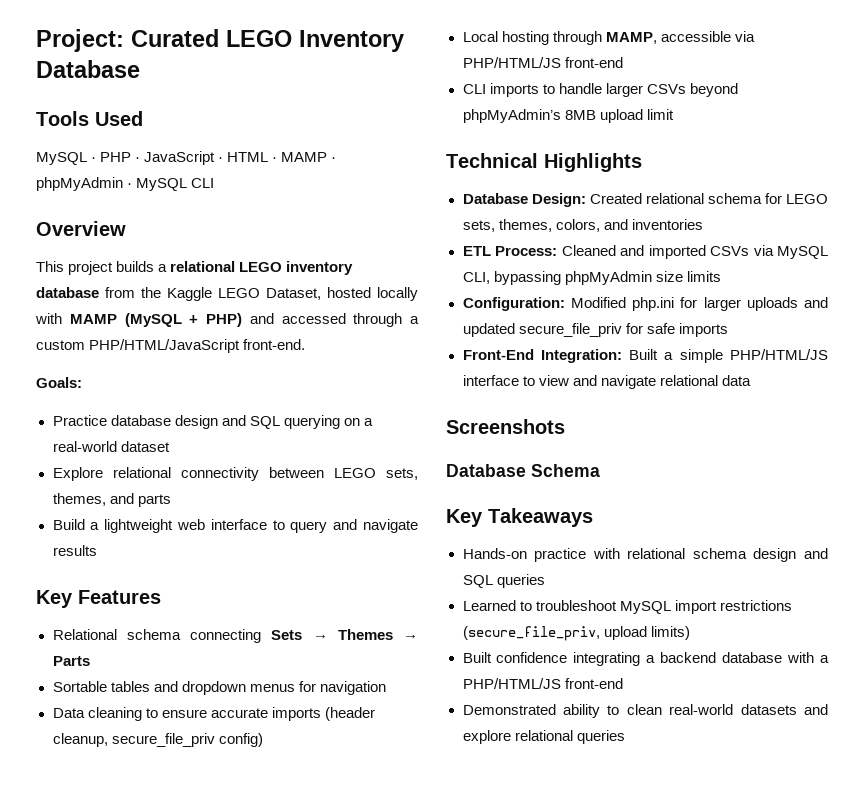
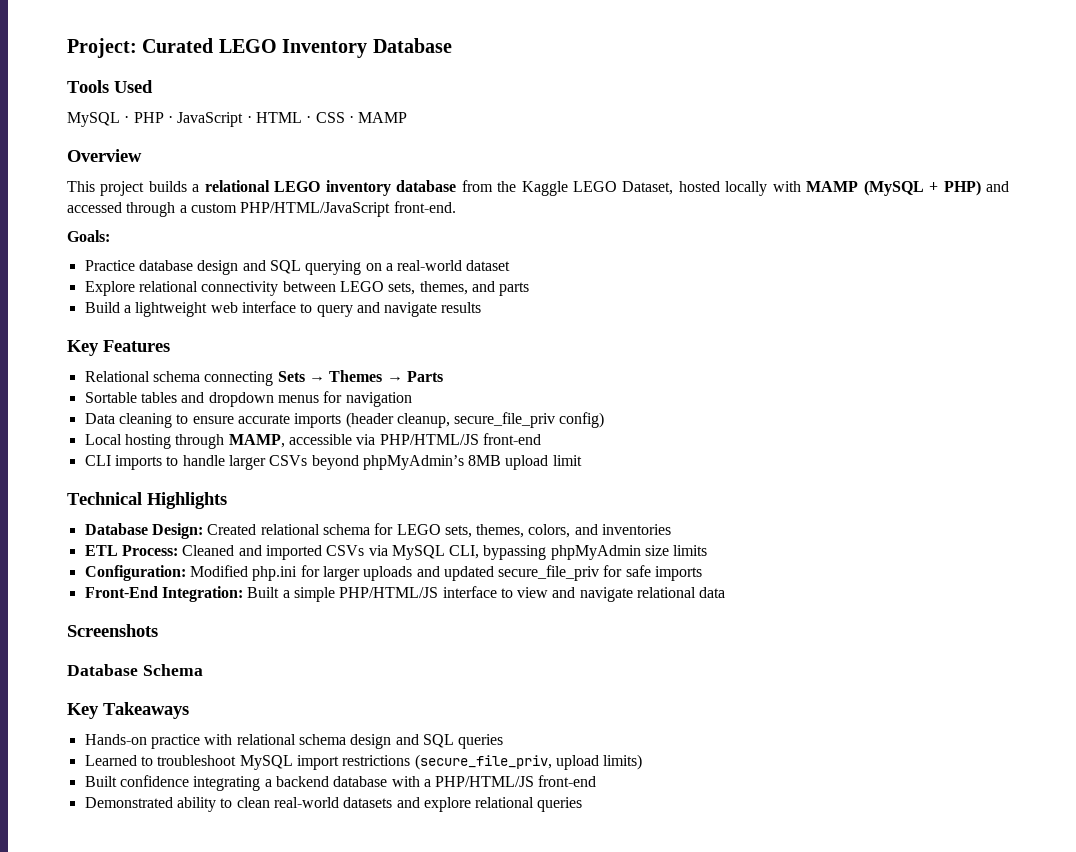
[281,152,337,162] [36,177,215,191] MAMP · phpMyAdmin · MySQL CLI -> [315,112,408,123] CSS · MAMP

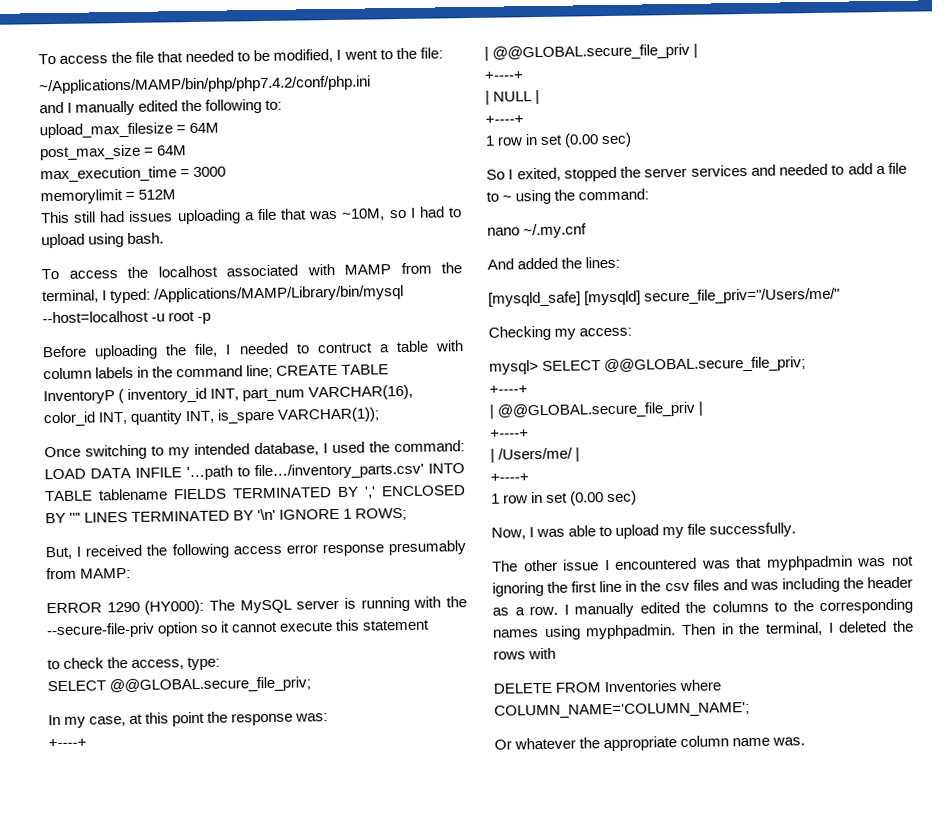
[67,38,452,58] [67,80,153,93] [67,112,408,127] [67,149,142,162] [67,180,1010,196] [67,201,456,217] [67,230,110,242] [84,260,511,275] [84,281,530,296] [84,301,482,317] [67,340,170,356] [84,370,443,386] [84,391,412,407] [84,412,605,428] [84,433,541,449] [84,455,582,470] [67,492,227,509] [84,523,672,539] [84,545,708,560] [84,565,703,581] [84,586,726,602] [67,624,158,637] [67,664,203,676] [67,702,189,719] [84,734,504,749] [84,754,643,770] [84,775,597,791] [84,797,583,812] Project: Curated LEGO Inventory Database // Tools Used // MySQL · PHP · JavaScript · HTML · CSS · MAMP // Overview // This project builds a relational LEGO inventory database from the Kaggle LEGO Dataset, hosted locally with MAMP (MySQL + PHP) and accessed through a custom PHP/HTML/JavaScript front-end. // Goals: // Practice database design and SQL querying on a real-world dataset // Explore relational connectivity between LEGO sets, themes, and parts // Build a lightweight web interface to query and navigate results // Key Features // Relational schema connecting Sets → Themes → Parts // Sortable tables and dropdown menus for navigation // Data cleaning to ensure accurate imports (header cleanup, secure_file_priv config) // Local hosting through MAMP, accessible via PHP/HTML/JS front-end // CLI imports to handle larger CSVs beyond phpMyAdmin’s 8MB upload limit // Technical Highlights // Database Design: Created relational schema for LEGO sets, themes, colors, and inventories // ETL Process: Cleaned and imported CSVs via MySQL CLI, bypassing phpMyAdmin size limits // Configuration: Modified php.ini for larger uploads and updated secure_file_priv for safe imports // Front-End Integration: Built a simple PHP/HTML/JS interface to view and navigate relational data // Screenshots // Database Schema // Key Takeaways // Hands-on practice with relational schema design and SQL queries // Learned to troubleshoot MySQL import restrictions (secure_file_priv, upload limits) // Built confidence integrating a backend database with a PHP/HTML/JS front-end // Demonstrated ability to clean real-world datasets and explore relational queries -> [38,47,443,65] [39,75,371,95] [39,99,283,116] [39,122,220,139] [40,144,188,161] [40,166,227,183] [40,189,177,205] [40,206,462,225] [41,232,165,249] [41,262,462,280] [42,284,405,304] [42,310,212,324] [42,340,465,360] [43,364,390,380] [43,384,414,405] [43,407,381,427] [44,440,465,460] [44,462,465,481] [45,485,466,502] [45,507,408,524] [45,540,466,560] [46,567,132,580] [46,596,468,615] [46,619,431,639] [47,656,221,671] [47,676,312,694] [48,711,329,728] [48,738,87,748] [484,43,699,61] [484,71,524,80] [485,89,541,105] [485,115,524,124] [485,132,633,148] [486,162,907,182] [486,188,650,205] [487,223,588,239] [487,256,621,270] [488,287,841,307] [488,325,633,341] [489,356,807,375] [489,385,528,394] [489,401,704,419] [490,429,529,438] [490,447,581,463] [490,473,529,482] [491,490,638,506] [491,522,797,540] [492,555,914,572] [492,576,913,597] [492,598,913,618] [493,620,914,640] [493,647,557,660] [493,679,722,694] [494,702,750,719] [494,735,806,752] To access the file that needed to be modified, I went to the file: // ~/Applications/MAMP/bin/php/php7.4.2/conf/php.ini // and I manually edited the following to: // upload_max_filesize = 64M // post_max_size = 64M // max_execution_time = 3000 // memorylimit = 512M // This still had issues uploading a file that was ~10M, so I had to upload using bash. // To access the localhost associated with MAMP from the terminal, I typed: /Applications/MAMP/Library/bin/mysql --host=localhost -u root -p // Before uploading the file, I needed to contruct a table with column labels in the command line; CREATE TABLE InventoryP ( inventory_id INT, part_num VARCHAR(16), color_id INT, quantity INT, is_spare VARCHAR(1)); // Once switching to my intended database, I used the command: LOAD DATA INFILE '…path to file…/inventory_parts.csv' INTO TABLE tablename FIELDS TERMINATED BY ',' ENCLOSED BY '"' LINES TERMINATED BY '\n' IGNORE 1 ROWS; // But, I received the following access error response presumably from MAMP: // ERROR 1290 (HY000): The MySQL server is running with the --secure-file-priv option so it cannot execute this statement // to check the access, type: // SELECT @@GLOBAL.secure_file_priv; // In my case, at this point the response was: // +----+ // | @@GLOBAL.secure_file_priv | // +----+ // | NULL | // +----+ // 1 row in set (0.00 sec) // So I exited, stopped the server services and needed to add a file to ~ using the command: // nano ~/.my.cnf // And added the lines: // [mysqld_safe] [mysqld] secure_file_priv="/Users/me/" // Checking my access: // mysql> SELECT @@GLOBAL.secure_file_priv; // +----+ // | @@GLOBAL.secure_file_priv | // +----+ // | /Users/me/ | // +----+ // 1 row in set (0.00 sec) // Now, I was able to upload my file successfully. // The other issue I encountered was that myphpadmin was not ignoring the first line in the csv files and was including the header as a row. I manually edited the columns to the corresponding names using myphpadmin. Then in the terminal, I deleted the rows with // DELETE FROM Inventories where COLUMN_NAME='COLUMN_NAME'; // Or whatever the appropriate column name was.

